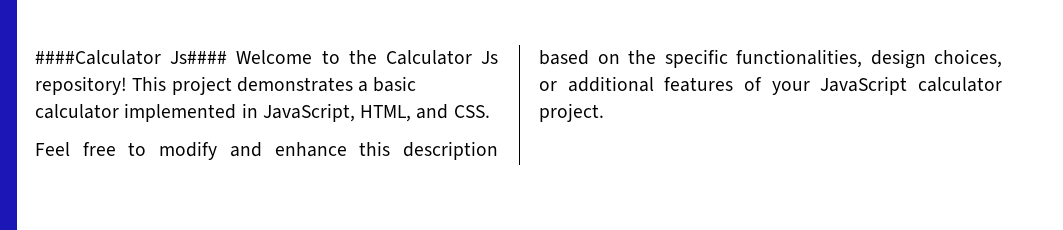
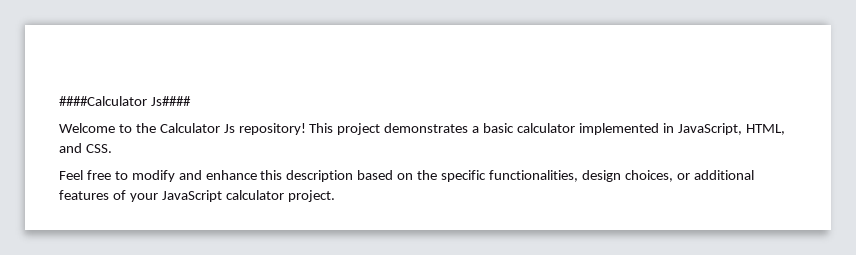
(228, 57) none -> (191, 101) //

